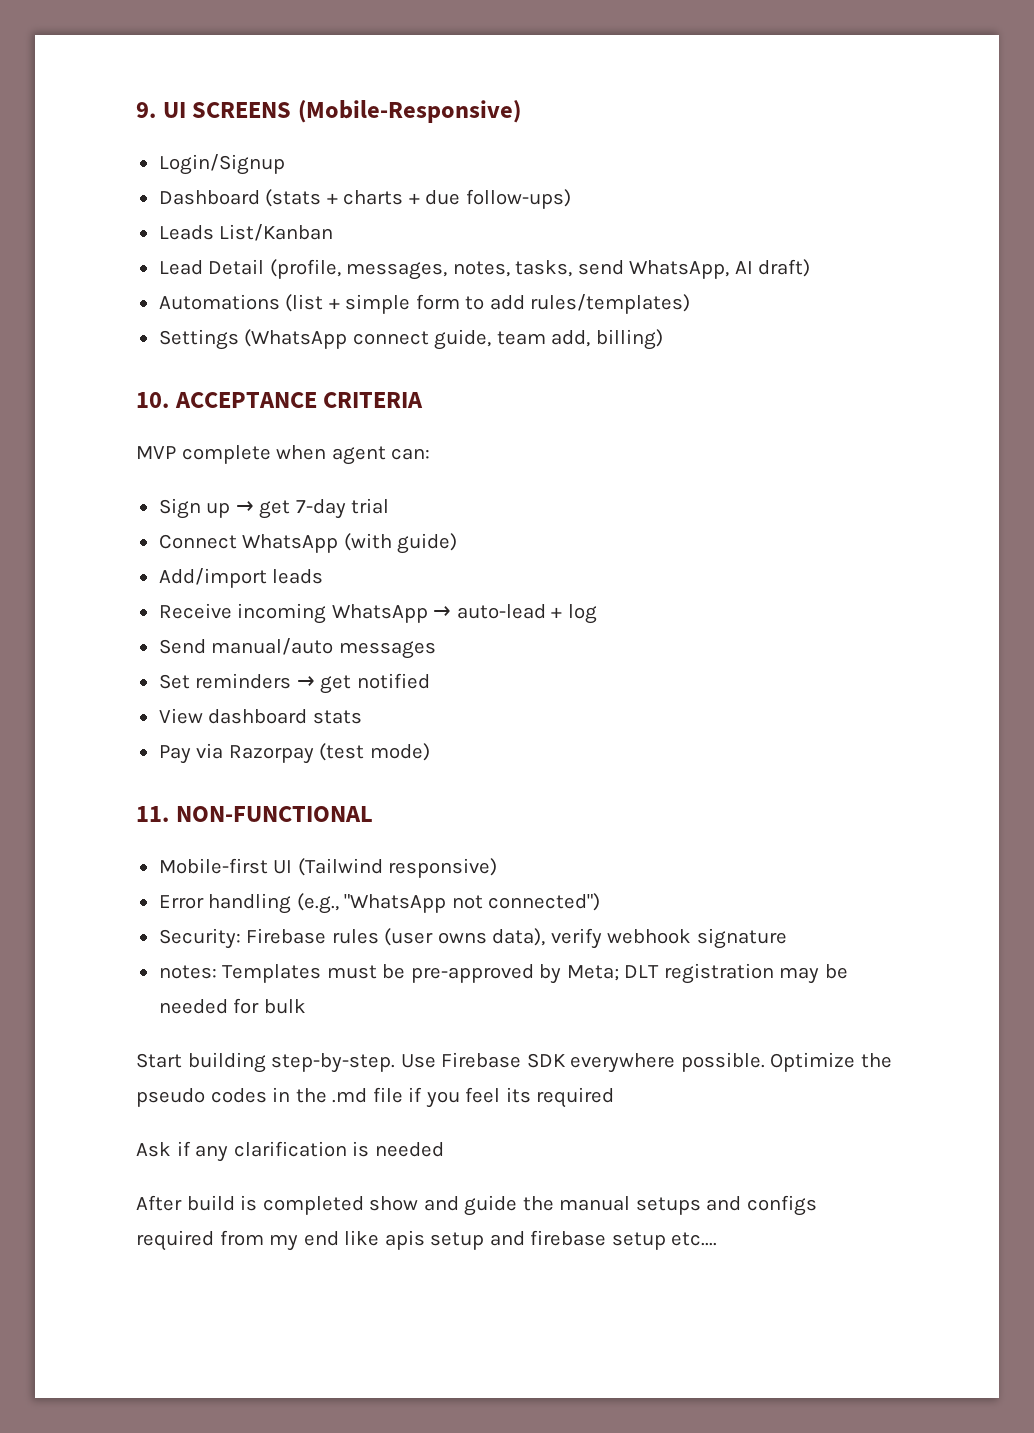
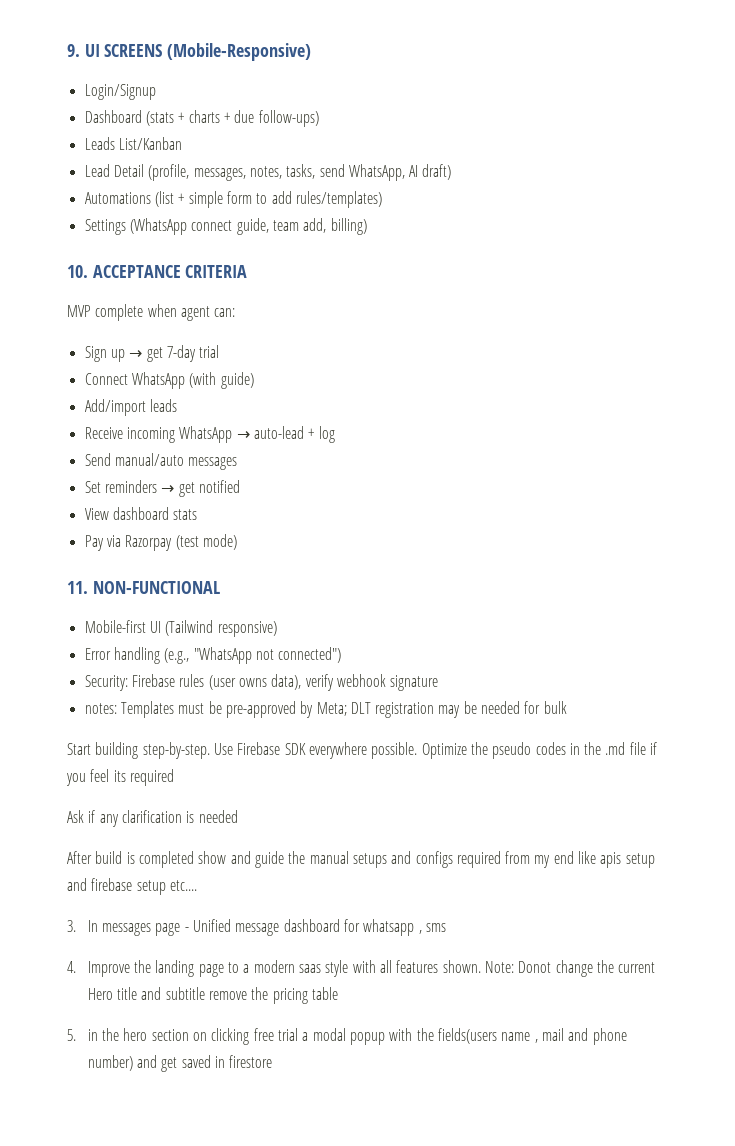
(718, 1239) none -> [67,919,446,936] [67,960,656,977] [87,987,339,1004] [67,1028,627,1045] [87,1055,273,1072] // 3. In messages page - Unified message dashboard for whatsapp , sms // 4. Improve the landing page to a modern saas style with all features shown. Note: Donot change the current Hero title and subtitle remove the pricing table // 5. in the hero section on clicking free trial a modal popup with the fields(users name , mail and phone number) and get saved in firestore

